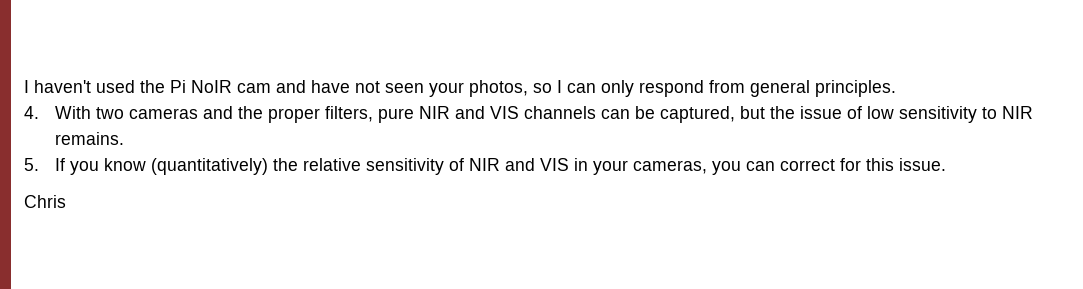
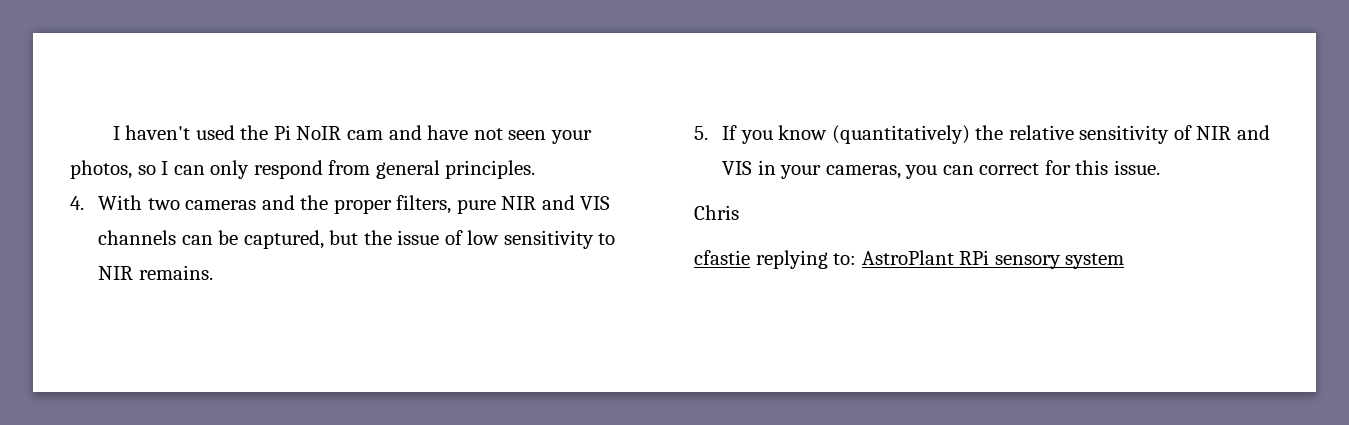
(66, 201) none -> [694,250,1125,269] // cfastie replying to: AstroPlant RPi sensory system

